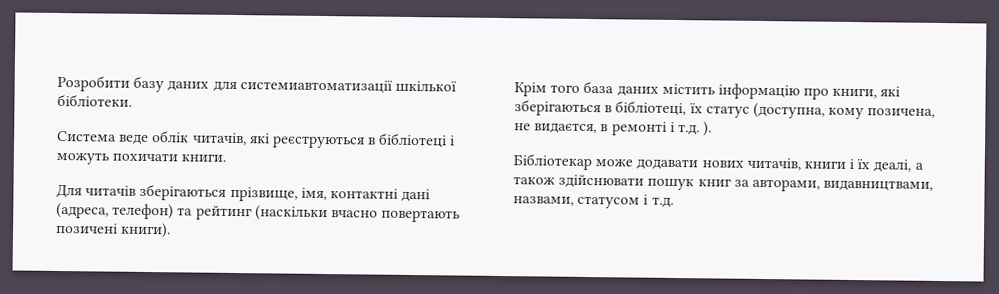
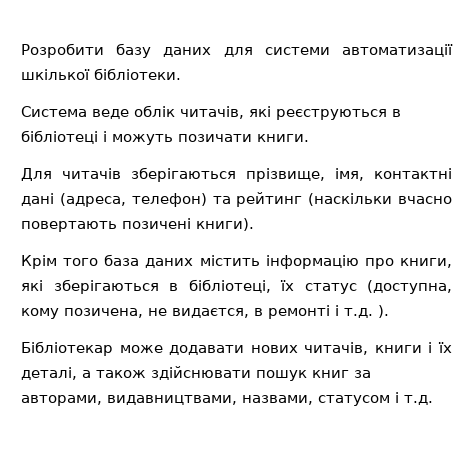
[239,79,393,94] системиавтоматизації -> [264,44,453,57] системи автоматизації
[112,152,179,162] похичати -> [178,134,252,142] позичати
[873,159,912,173] деалі, -> [21,367,77,380] деталі,

